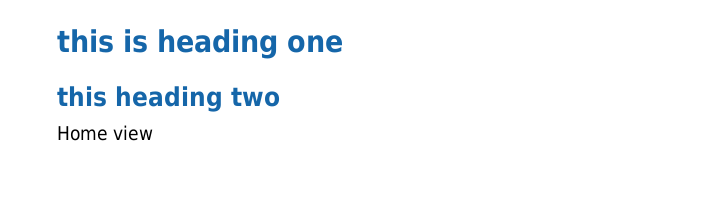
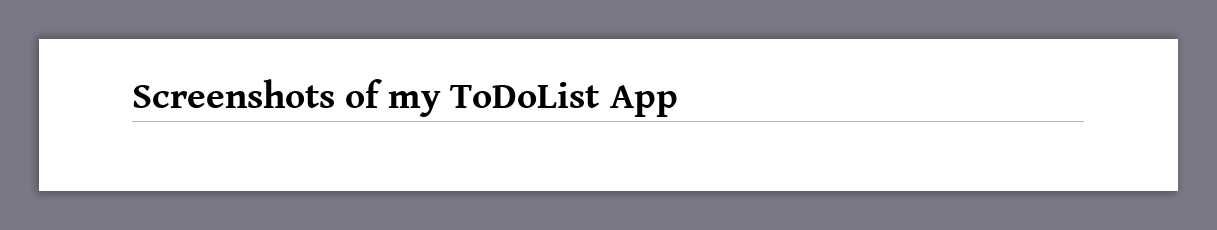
[57,29,343,59] [57,86,280,112] [57,125,154,141] this is heading one // this heading two // Home view -> [132,79,678,117] Screenshots of my ToDoList App

